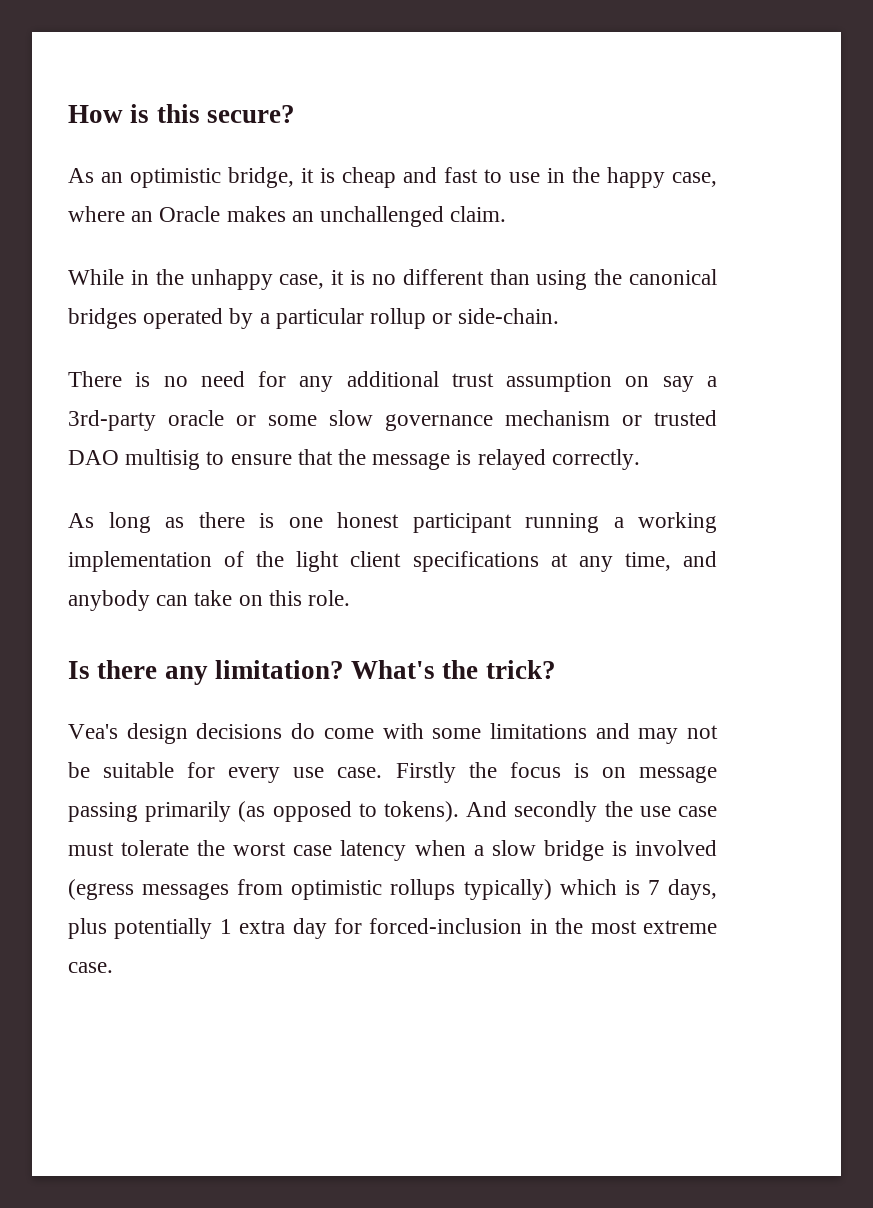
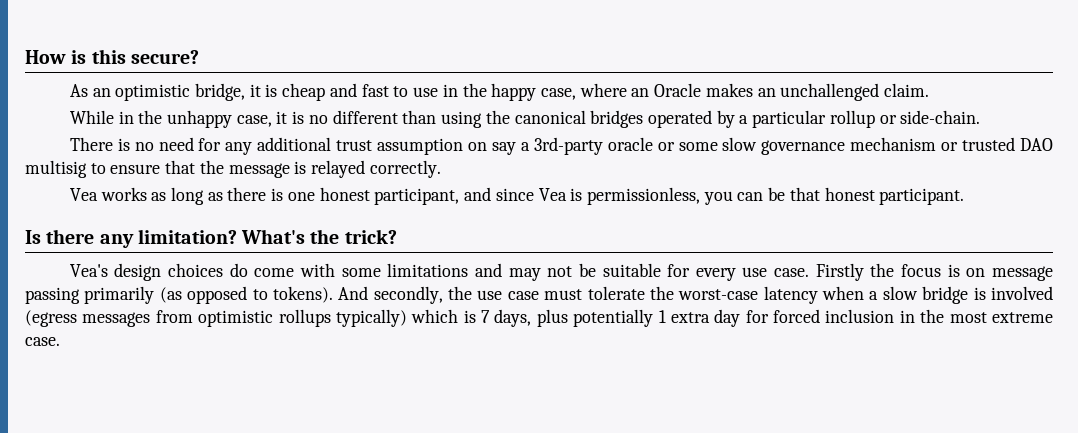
[68,513,94,528] As -> [69,187,167,201] Vea works as
[412,512,717,533] [68,551,717,572] [68,590,351,611] participant running a working implementation of the light client specifications at any time, and anybody can take on this role. -> [374,187,965,205] participant, and since Vea is permissionless, you can be that honest participant.
[196,723,283,739] decisions -> [168,263,224,277] choices
[514,801,598,822] secondly -> [373,286,443,304] secondly,
[233,842,333,856] worst case -> [678,289,759,300] worst-case
[369,918,523,934] forced-inclusion -> [773,309,895,323] forced inclusion

